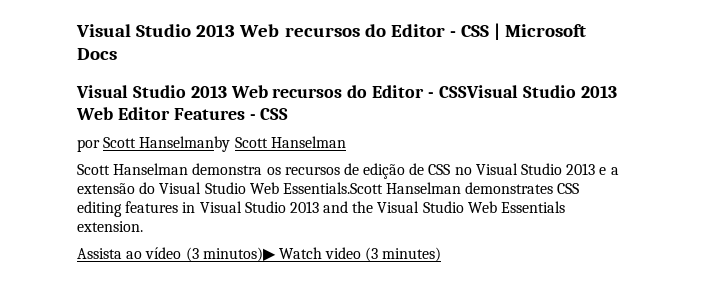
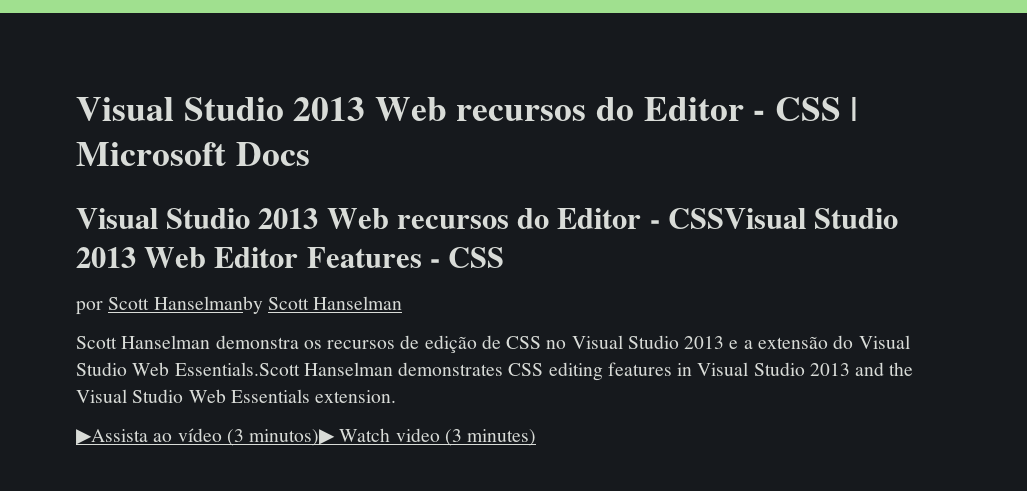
[77,248,122,259] Assista -> [76,429,148,445] ▶Assista

